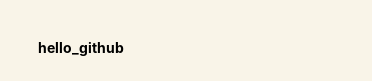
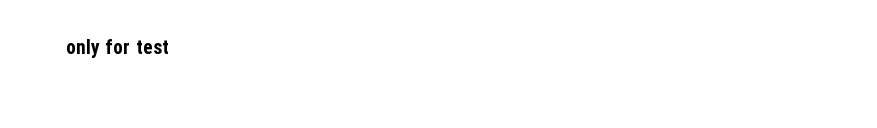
[38,41,124,56] hello_github -> [66,39,169,58] only for test

